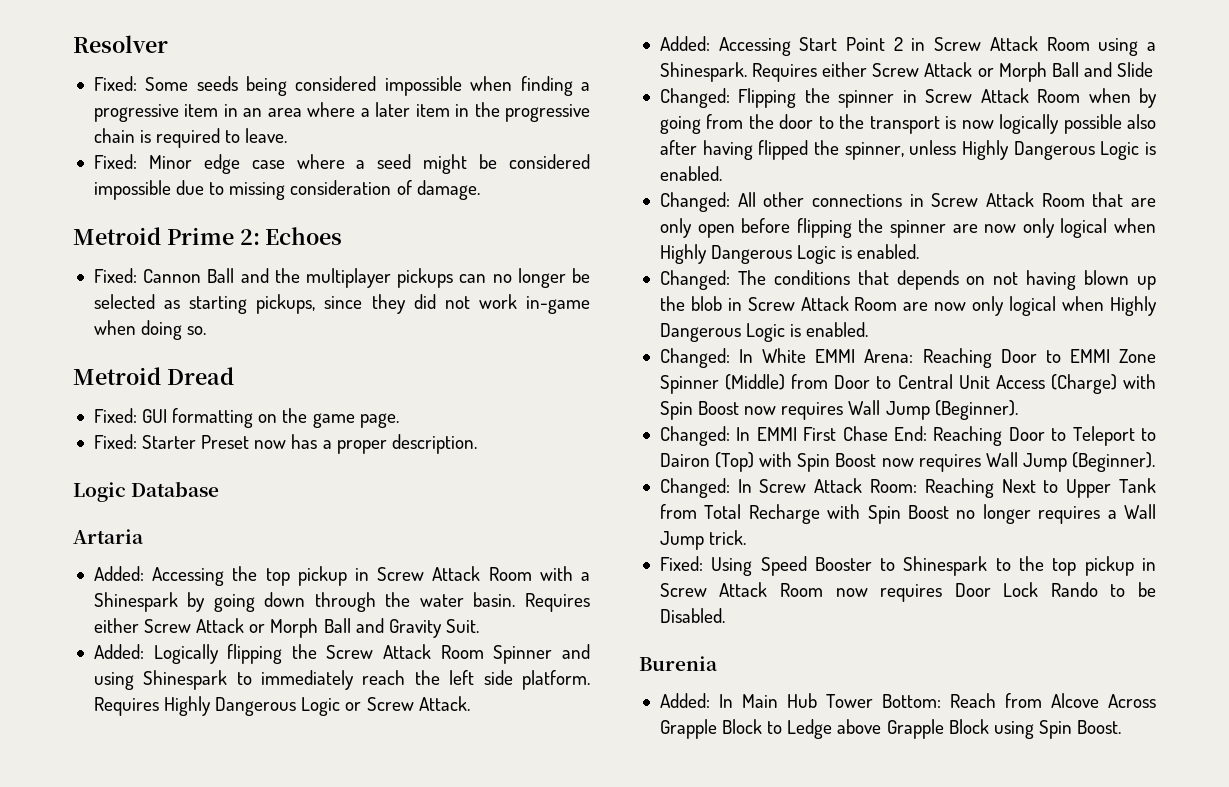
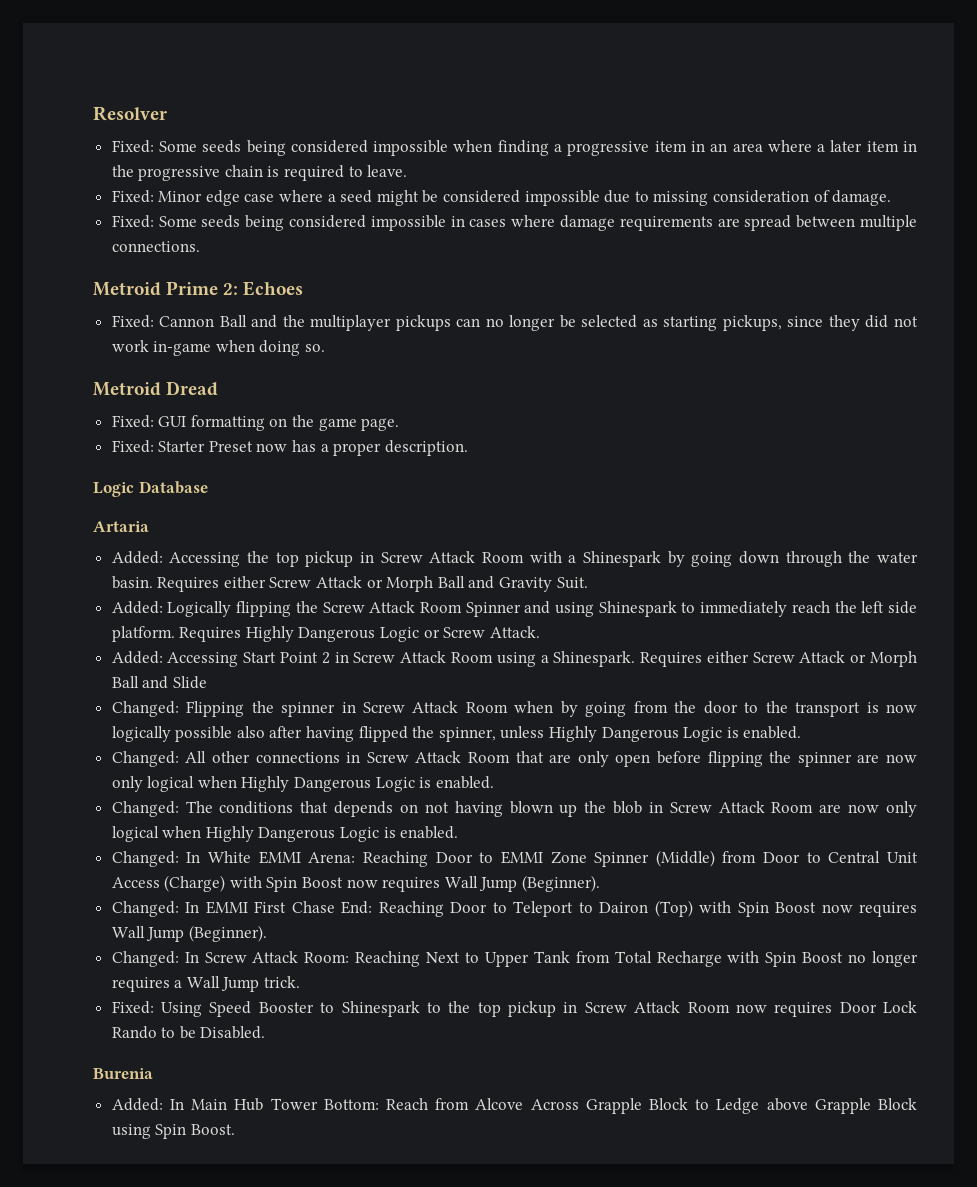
(480, 190) none -> [111,215,917,231] [111,241,200,252] // Fixed: Some seeds being considered impossible in cases where damage requirements are spread between multiple connections.

